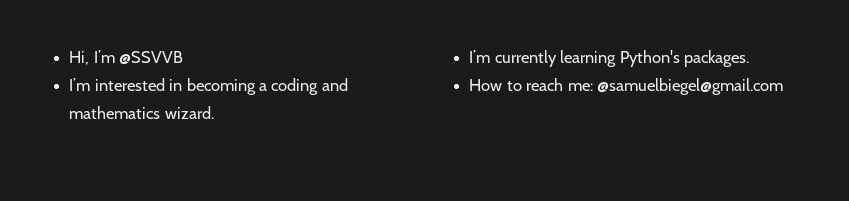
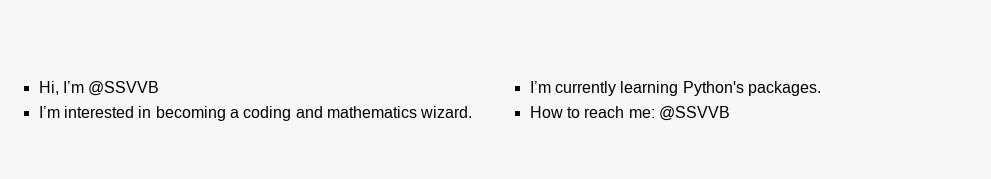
[596,78,783,95] @samuelbiegel@gmail.com -> [658,106,730,121] @SSVVB

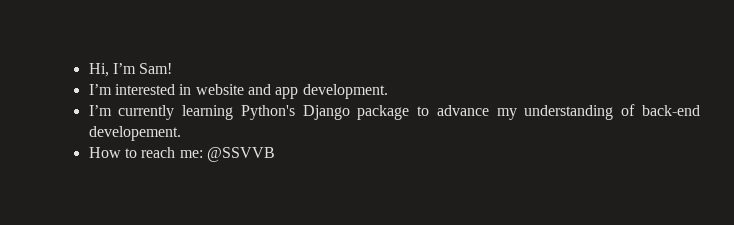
[88,81,160,96] @SSVVB -> [139,63,173,74] Sam!
[155,106,473,121] [529,81,821,96] becoming a coding and mathematics wizard. // I’m currently learning Python's packages. -> [195,84,388,99] [88,104,700,120] [88,126,181,141] website and app development. // I’m currently learning Python's Django package to advance my understanding of back-end developement.

